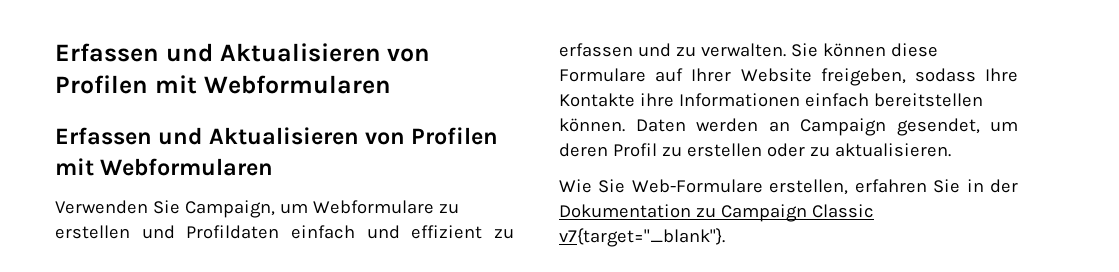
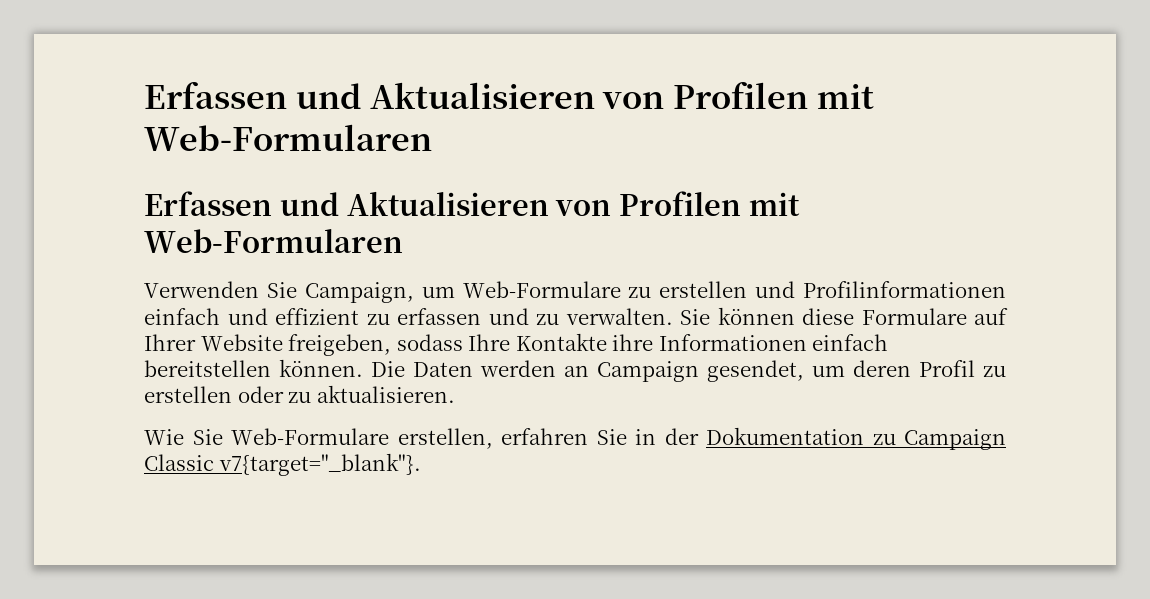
[55,43,431,62] [55,75,391,94] [55,127,499,145] [55,158,274,176] Erfassen und Aktualisieren von Profilen mit Webformularen // Erfassen und Aktualisieren von Profilen mit Webformularen -> [144,82,874,109] [144,124,432,151] [144,191,801,216] [144,229,403,253] Erfassen und Aktualisieren von Profilen mit Web-Formularen // Erfassen und Aktualisieren von Profilen mit Web-Formularen
[312,200,434,214] Webformulare -> [462,281,621,298] Web-Formulare
[186,225,280,239] Profildaten -> [803,281,1006,298] Profilinformationen
(625, 125) none -> [371,361,405,377] Die

